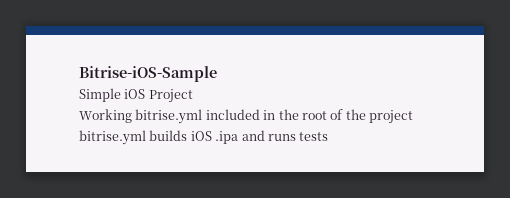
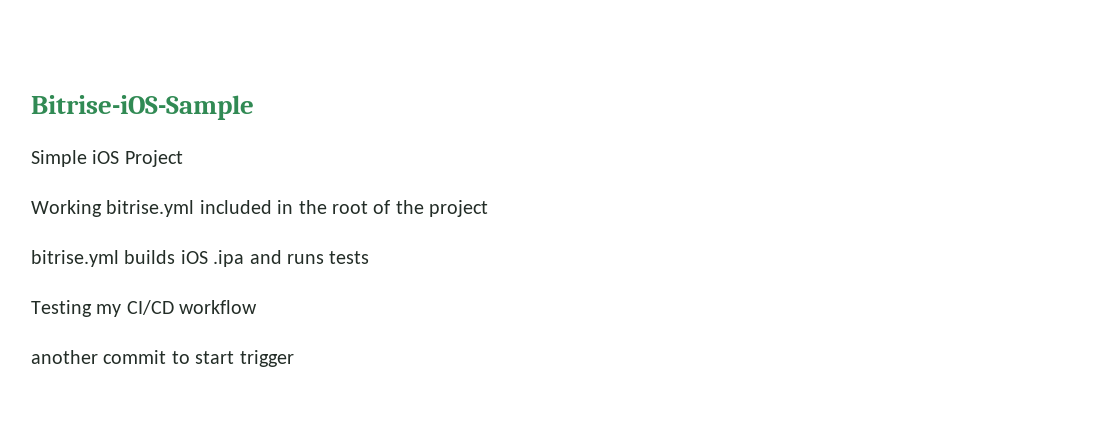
(329, 136) none -> [31,300,258,317] [31,350,294,367] // Testing my CI/CD workflow // another commit to start trigger

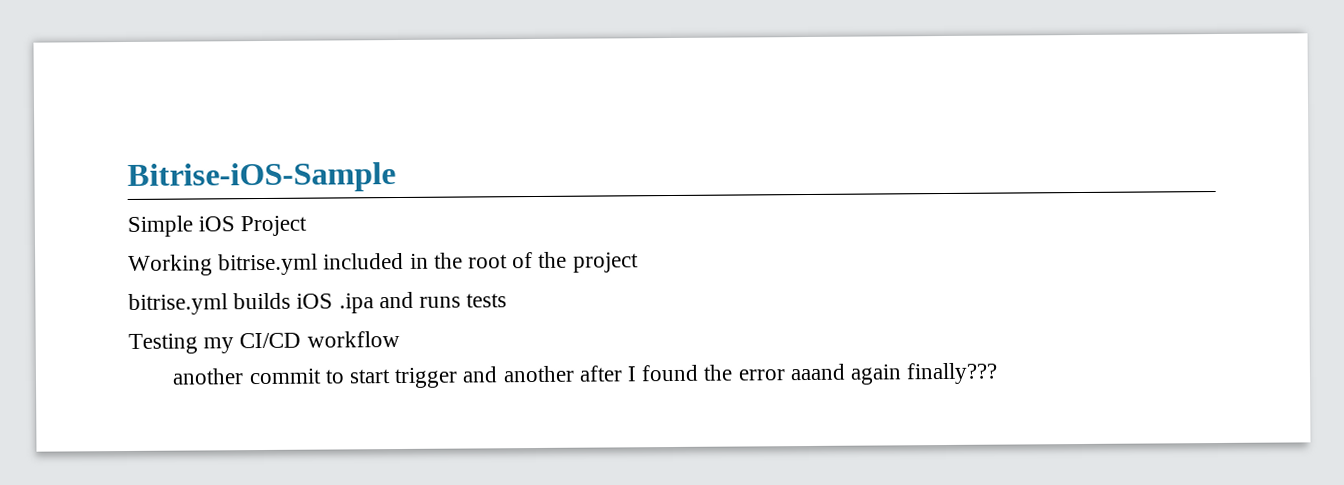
(294, 358) none -> [462,362,999,385] and another after I found the error aaand again finally???

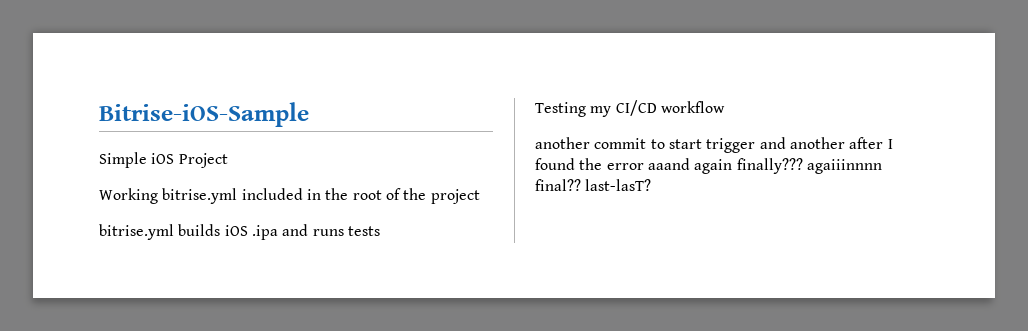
(999, 373) none -> [806,159,882,174] [535,179,652,191] agaiiinnnn final?? last-lasT?

